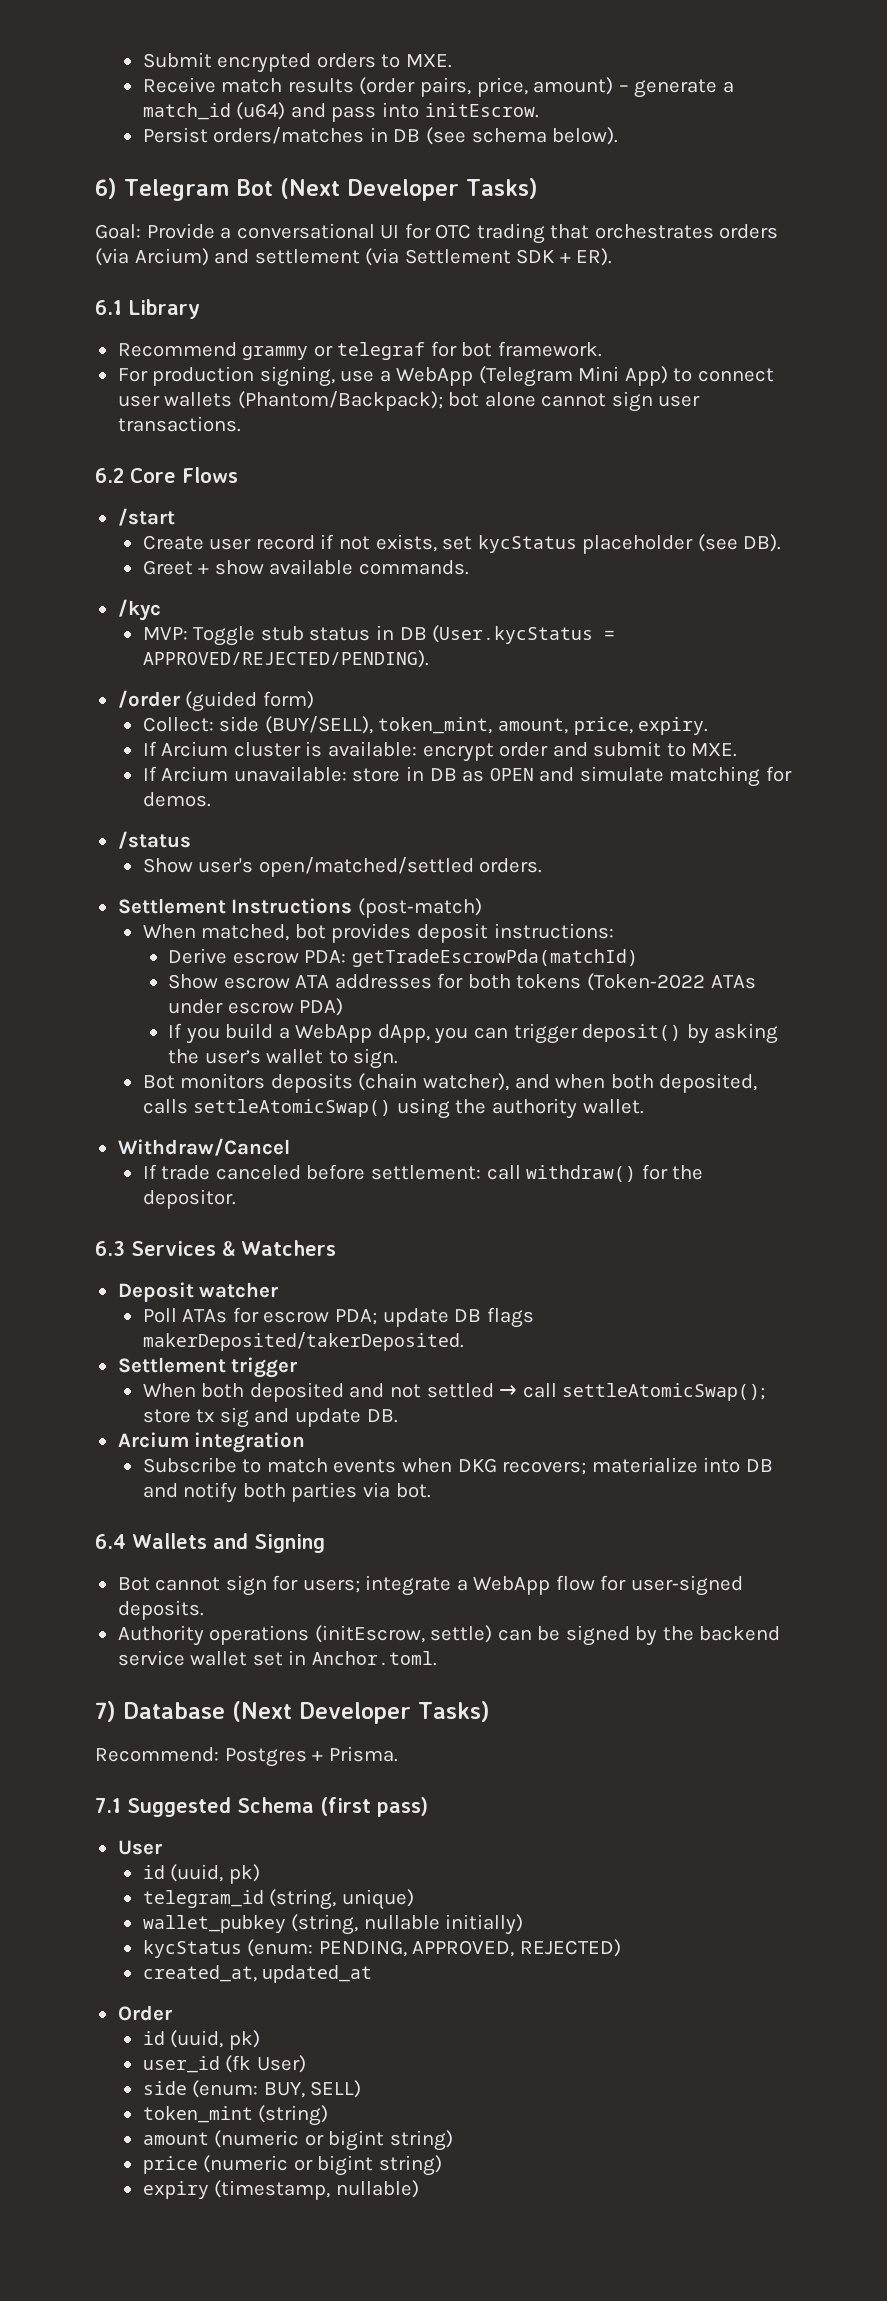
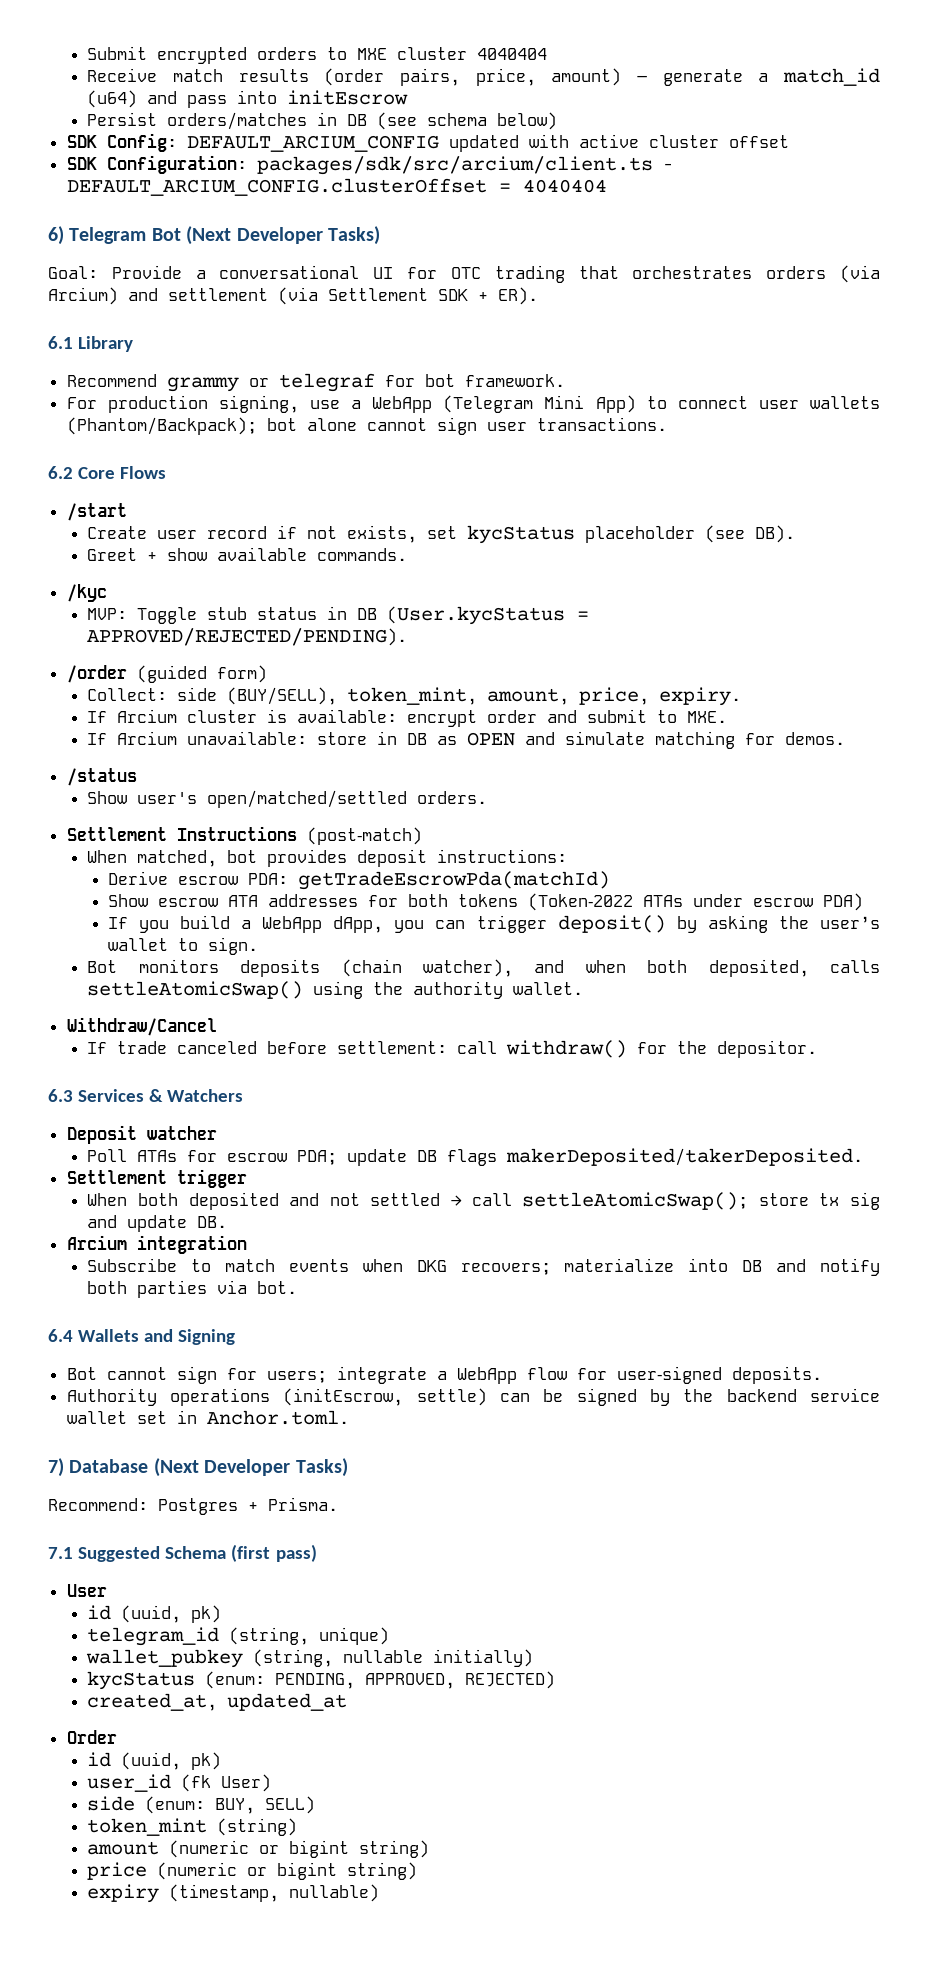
[406,54,453,68] MXE. -> [357,47,548,60] MXE cluster 4040404
[424,103,539,118] initEscrow. -> [287,90,409,105] initEscrow
[552,127,619,145] below). -> [497,112,558,130] [66,133,789,152] [66,155,673,175] [66,178,607,196] below) // SDK Config: DEFAULT_ARCIUM_CONFIG updated with active cluster offset // SDK Configuration: packages/sdk/src/arcium/client.ts - DEFAULT_ARCIUM_CONFIG.clusterOffset = 4040404

